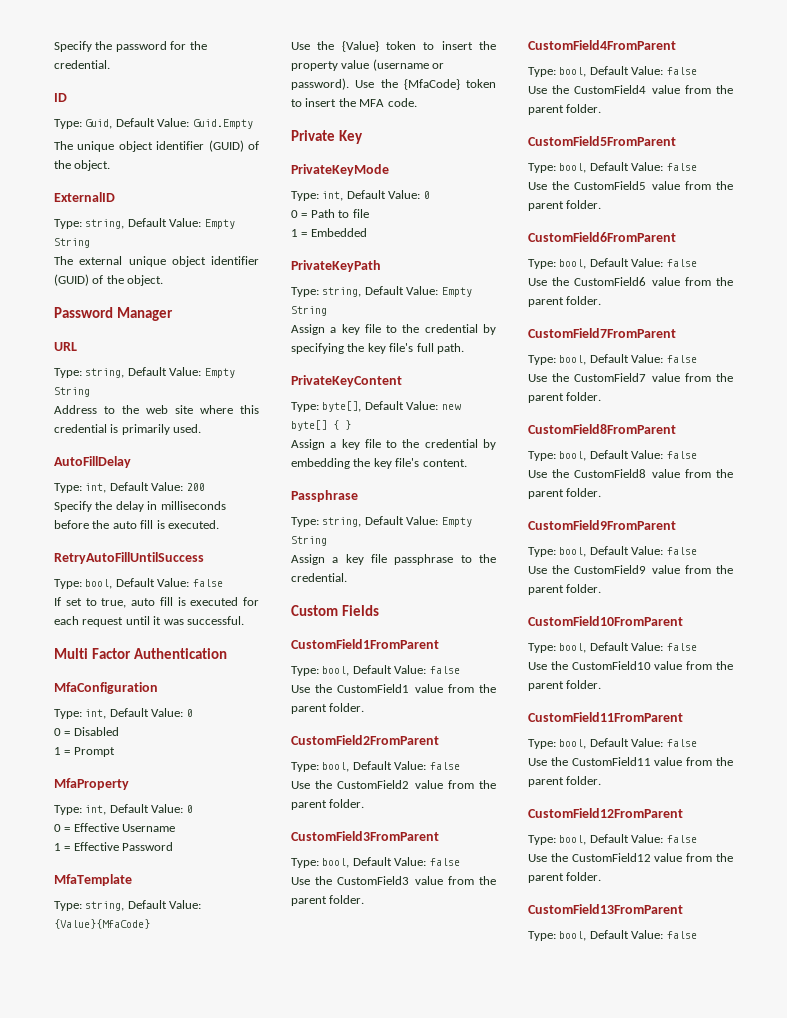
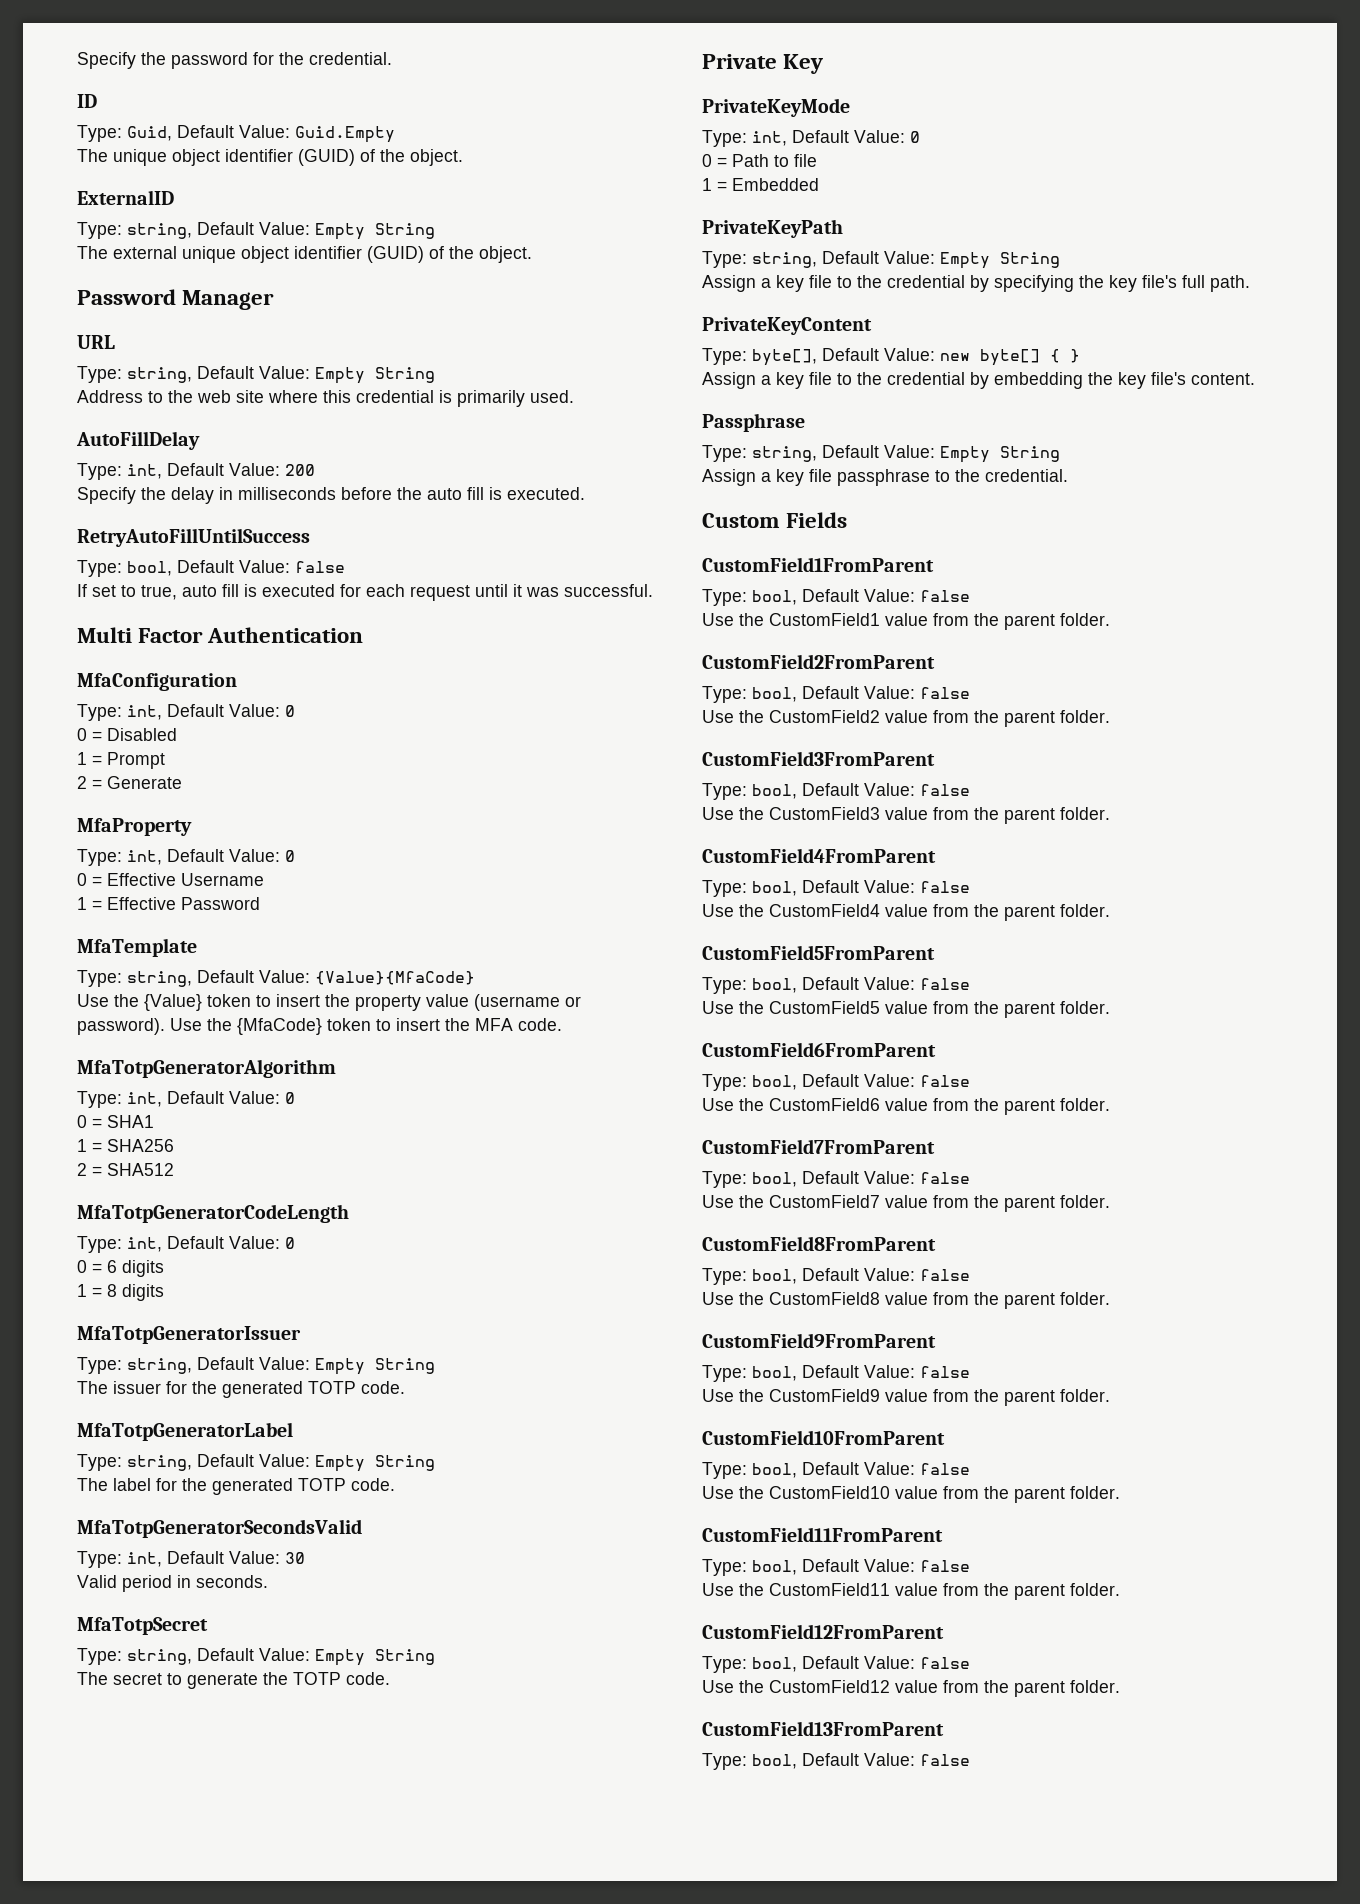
(115, 752) none -> [77,776,182,789] // 2 = Generate
(417, 102) none -> [77,1059,336,1078] [77,1091,295,1108] [77,1115,154,1128] [77,1139,174,1152] [77,1163,174,1176] [77,1204,349,1223] [77,1236,295,1253] [77,1260,164,1277] [77,1284,164,1301] [77,1326,301,1344] [77,1357,435,1375] [77,1381,405,1398] [77,1422,293,1441] [77,1454,435,1472] [77,1478,395,1495] [77,1519,362,1538] [77,1551,305,1568] [77,1575,268,1592] [77,1617,208,1635] [77,1648,435,1666] [77,1672,390,1689] // MfaTotpGeneratorAlgorithm // Type: int, Default Value: 0 // 0 = SHA1 // 1 = SHA256 // 2 = SHA512 // MfaTotpGeneratorCodeLength // Type: int, Default Value: 0 // 0 = 6 digits // 1 = 8 digits // MfaTotpGeneratorIssuer // Type: string, Default Value: Empty String // The issuer for the generated TOTP code. // MfaTotpGeneratorLabel // Type: string, Default Value: Empty String // The label for the generated TOTP code. // MfaTotpGeneratorSecondsValid // Type: int, Default Value: 30 // Valid period in seconds. // MfaTotpSecret // Type: string, Default Value: Empty String // The secret to generate the TOTP code.

